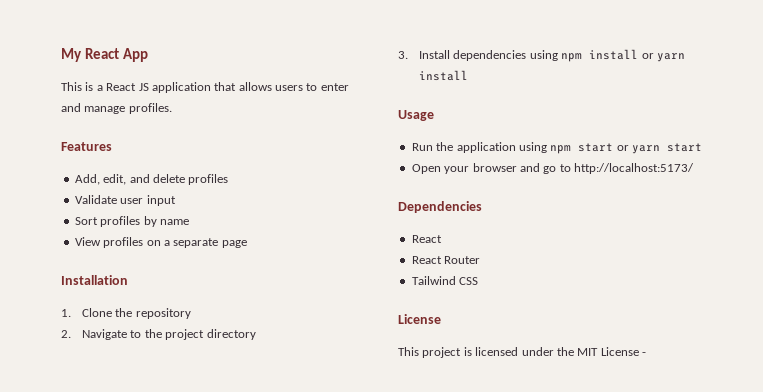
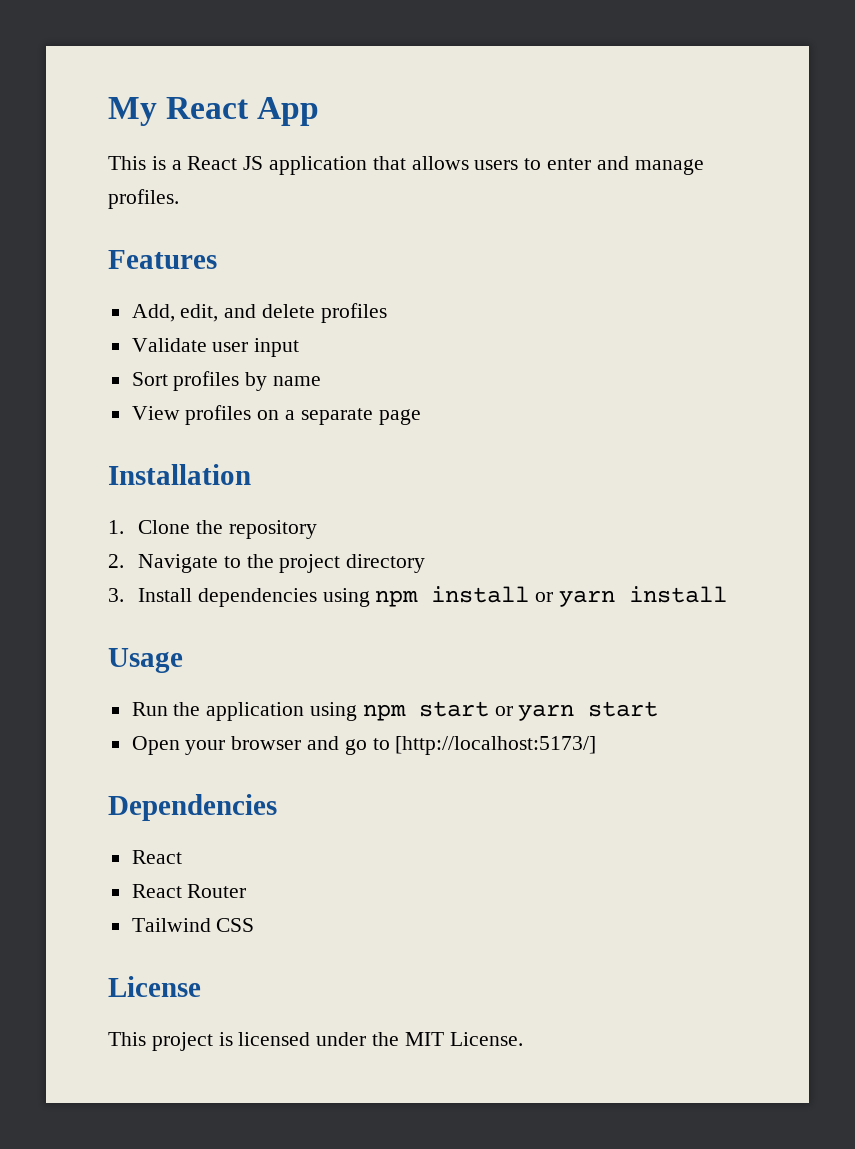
[574,163,694,174] http://localhost:5173/ -> [395,736,597,755] [http://localhost:5173/]
[600,347,646,356] License - -> [449,1032,523,1046] License.

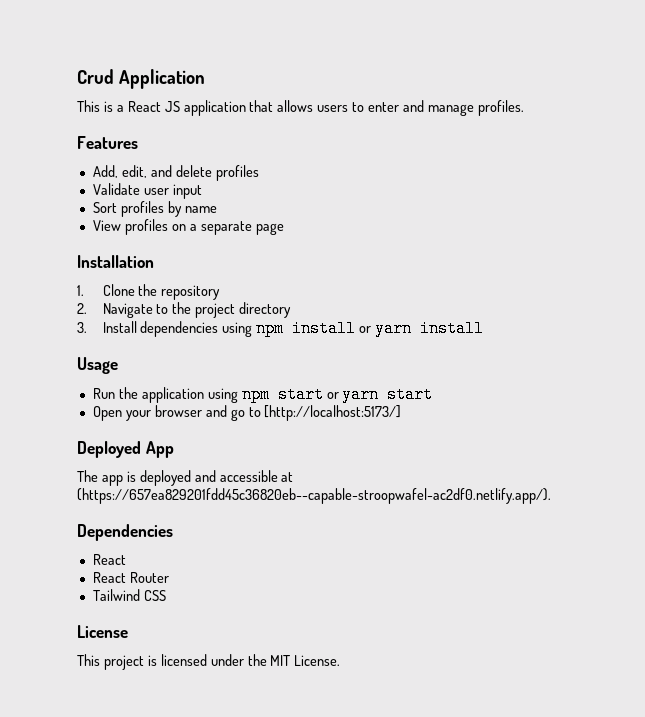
[108,97,320,126] My React App -> [77,69,205,89] Crud Application
(597, 745) none -> [77,441,174,458] [77,470,294,486] [77,488,551,504] // Deployed App // The app is deployed and accessible at (https://657ea829201fdd45c36820eb--capable-stroopwafel-ac2df0.netlify.app/).

